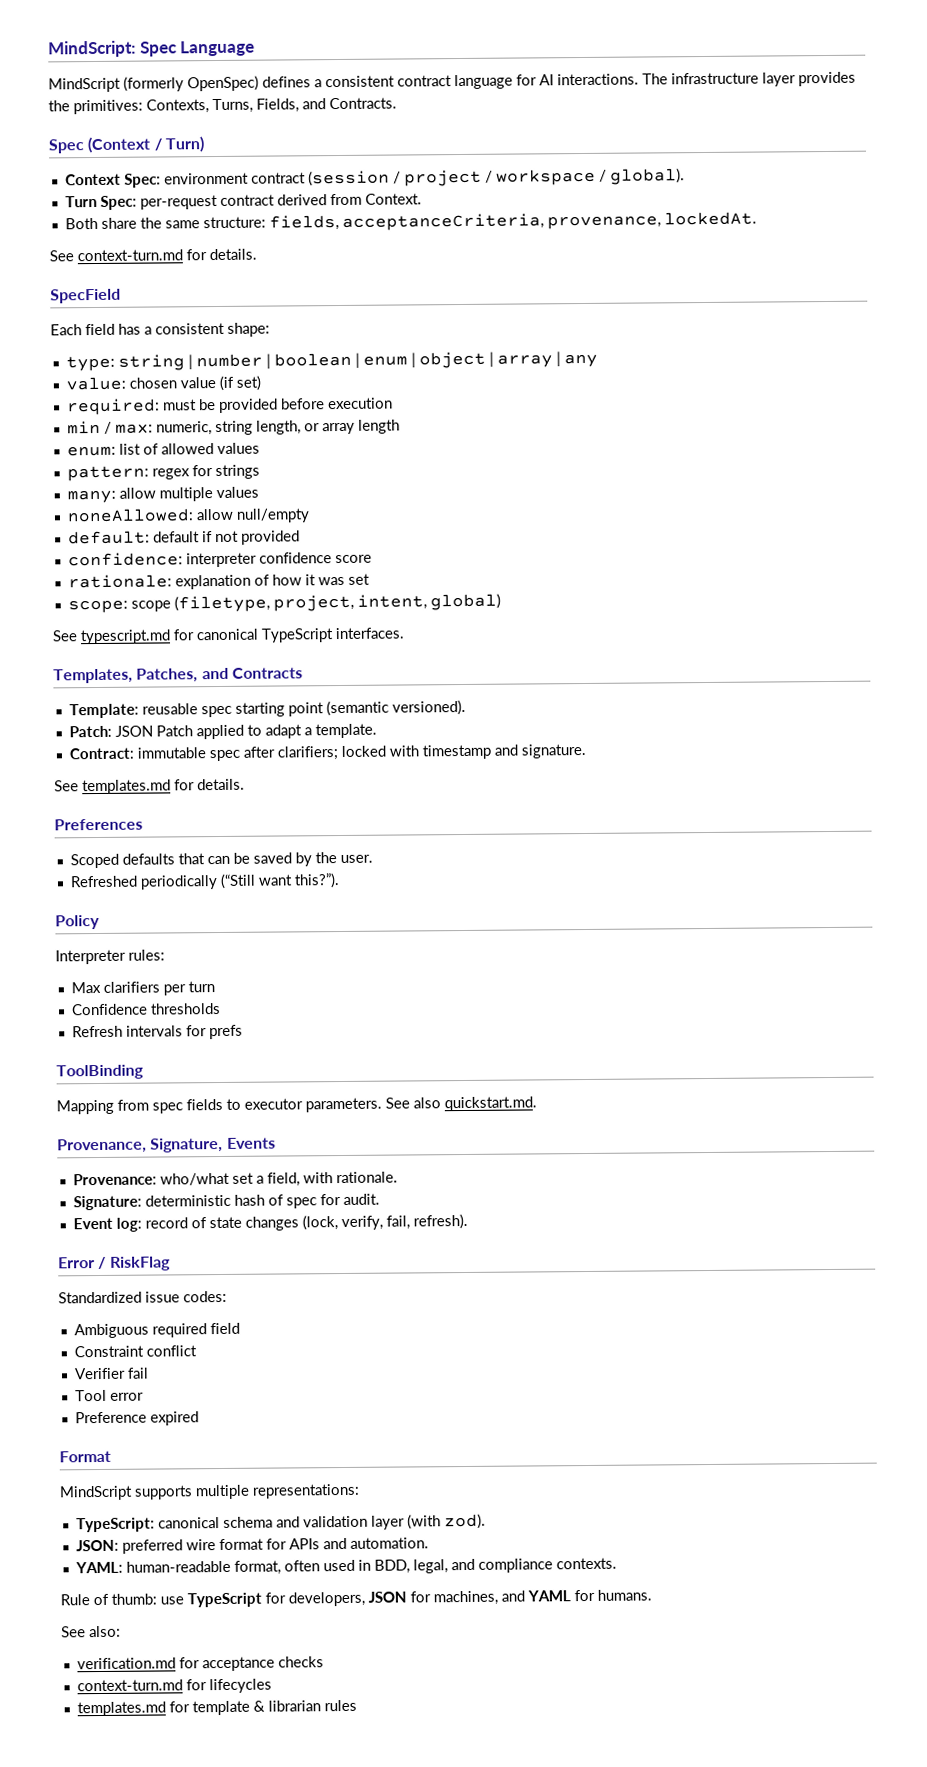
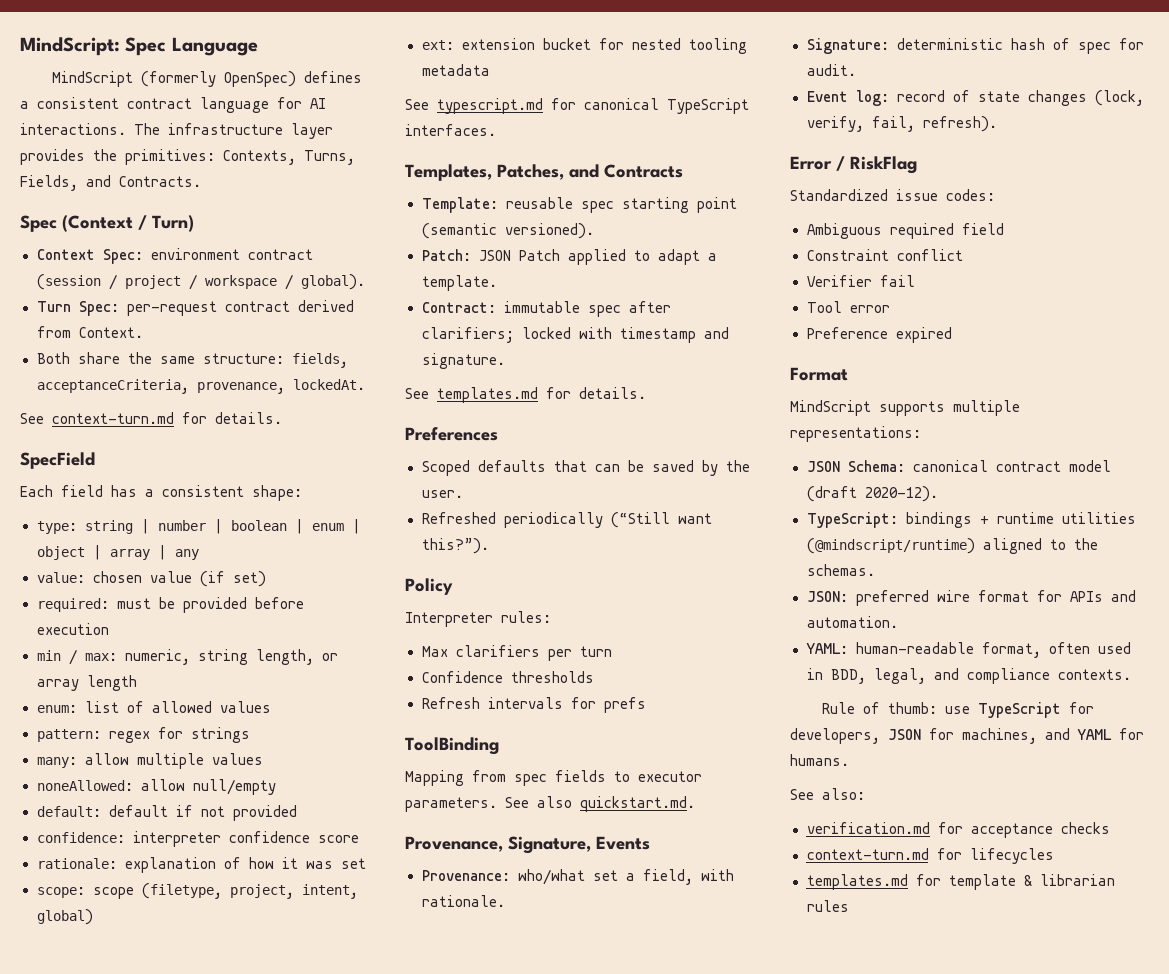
(501, 602) none -> [421,38,747,54] [421,64,490,76] // ext: extension bucket for nested tooling metadata
[75,1513,486,1533] TypeScript: canonical schema and validation layer (with zod). -> [806,460,1111,472] [806,486,938,502] [806,512,1136,528] [806,538,1098,554] [806,564,875,576] JSON Schema: canonical contract model (draft 2020-12). // TypeScript: bindings + runtime utilities (@mindscript/runtime) aligned to the schemas.

